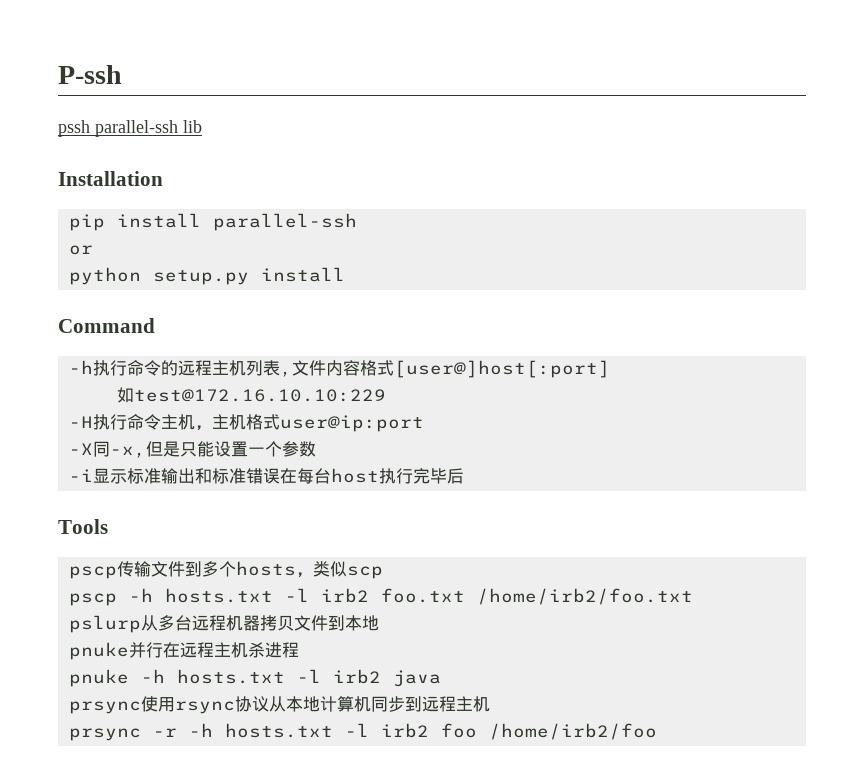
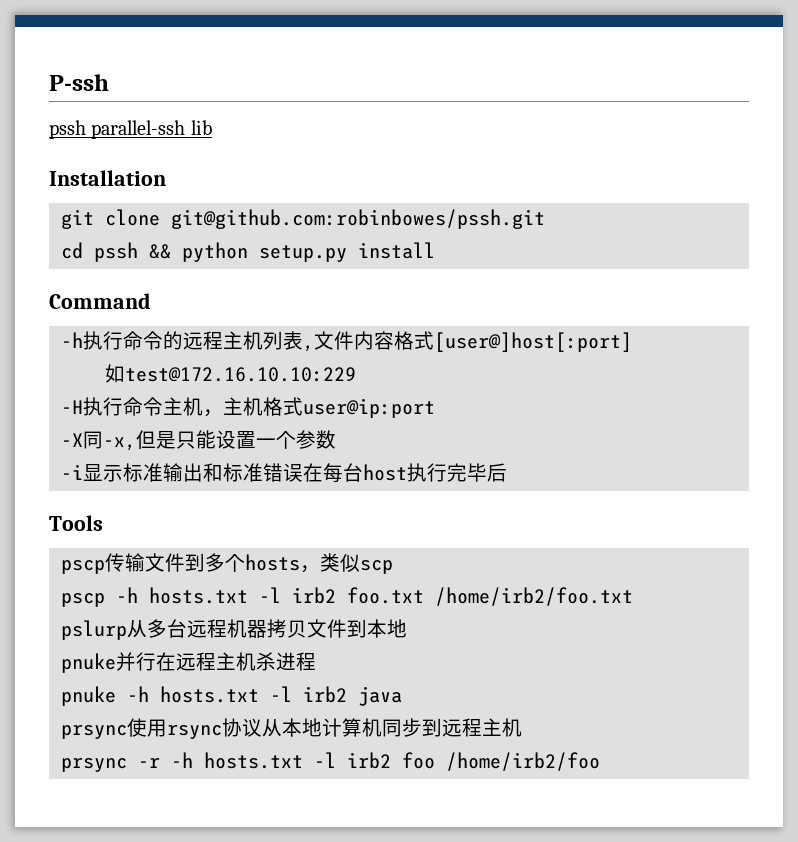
[68,213,357,231] [68,245,93,255] pip install parallel-ssh // or // -> [61,209,545,229] [61,242,171,262] git clone git@github.com:robinbowes/pssh.git // cd pssh &&

